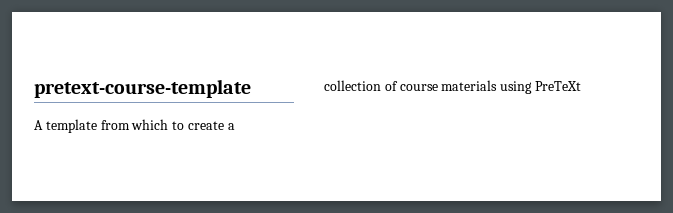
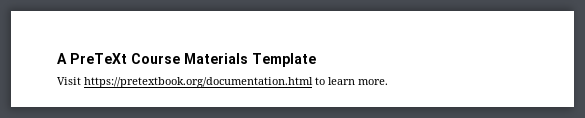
[34,79,251,98] [34,119,235,133] [324,80,581,94] pretext-course-template // A template from which to create a collection of course materials using PreTeXt -> [57,53,316,67] [57,77,388,88] A PreTeXt Course Materials Template // Visit https://pretextbook.org/documentation.html to learn more.

